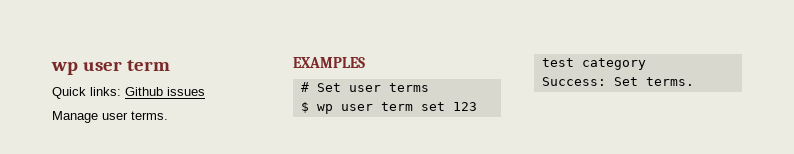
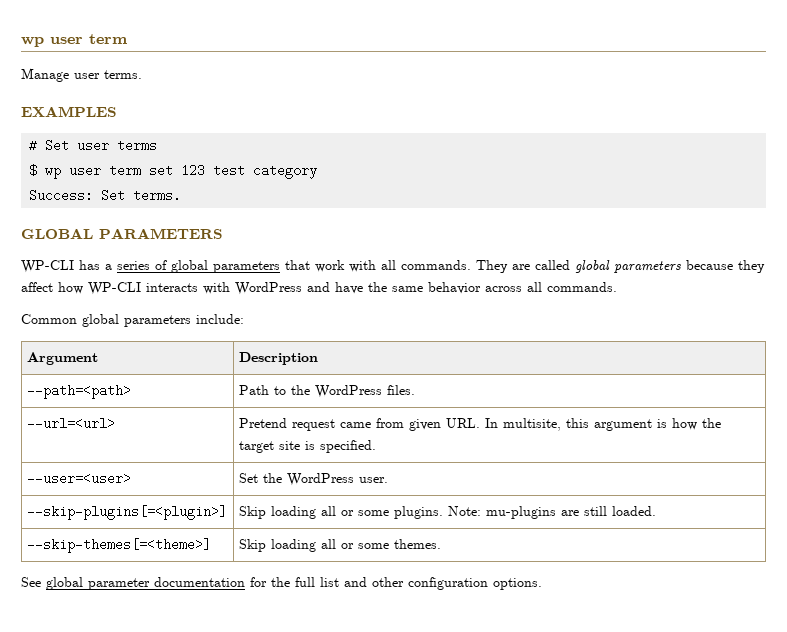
[51,60,170,75] [52,87,205,99] wp user term // Quick links: Github issues -> [21,34,127,47] wp user term
(694, 81) none -> [21,228,223,239] [21,260,765,273] [21,282,617,295] [21,314,244,327] [27,352,99,365] [239,352,319,365] [27,384,132,399] [239,385,416,398] [27,417,116,430] [239,418,722,431] [239,440,377,453] [27,472,132,485] [239,473,389,486] [27,505,228,520] [239,506,657,519] [27,538,212,553] [239,539,442,552] [21,577,542,590] // GLOBAL PARAMETERS // WP-CLI has a series of global parameters that work with all commands. They are called global parameters because they affect how WP-CLI interacts with WordPress and have the same behavior across all commands. // Common global parameters include: // Argument | Description // --path=<path> | Path to the WordPress files. // --url=<url> | Pretend request came from given URL. In multisite, this argument is how the target site is specified. // --user=<user> | Set the WordPress user. // --skip-plugins[=<plugin>] | Skip loading all or some plugins. Note: mu-plugins are still loaded. // --skip-themes[=<theme>] | Skip loading all or some themes. // See global parameter documentation for the full list and other configuration options.

